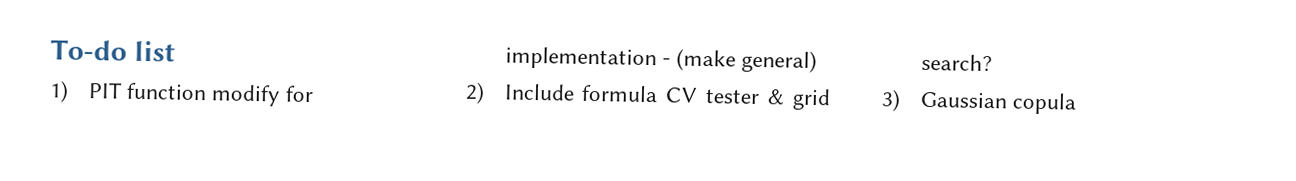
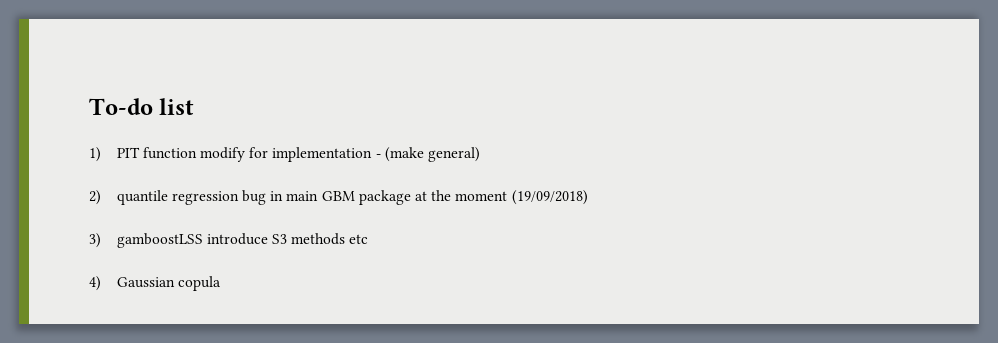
[503,83,831,111] [920,53,992,72] [881,89,901,112] Include formula CV tester & grid search? // 3) -> [116,190,588,205] [89,233,369,248] [89,276,101,291] quantile regression bug in main GBM package at the moment (19/09/2018) // 3) gamboostLSS introduce S3 methods etc // 4)

